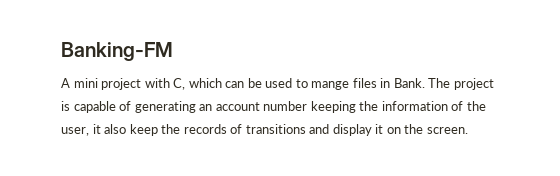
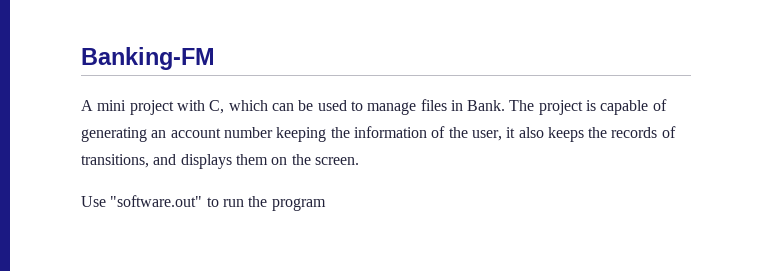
[311,81,350,90] mange -> [367,102,417,115] manage
[129,124,158,136] keep -> [547,127,584,142] keeps
[245,124,384,136] transitions and display it -> [81,154,268,169] transitions, and displays them
(468, 130) none -> [81,195,326,211] // Use "software.out" to run the program

